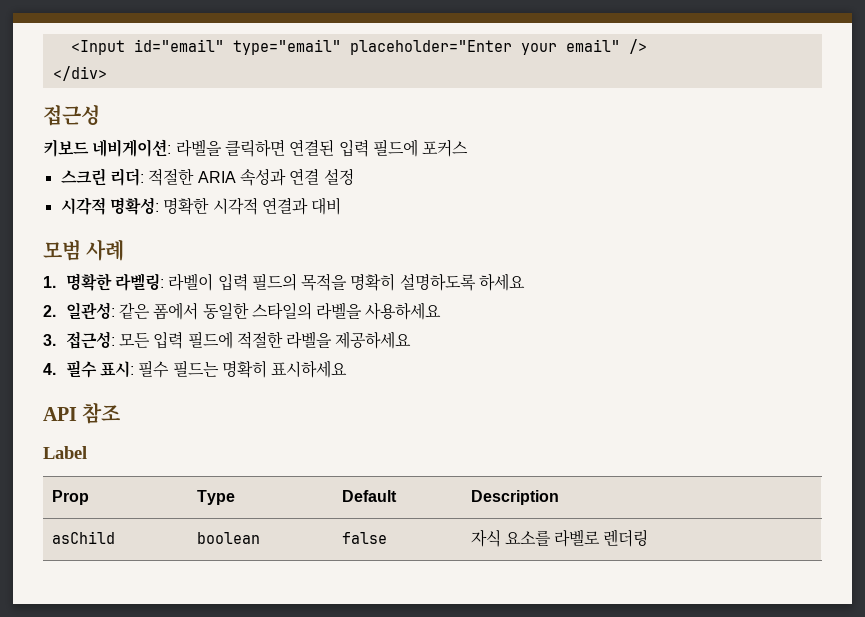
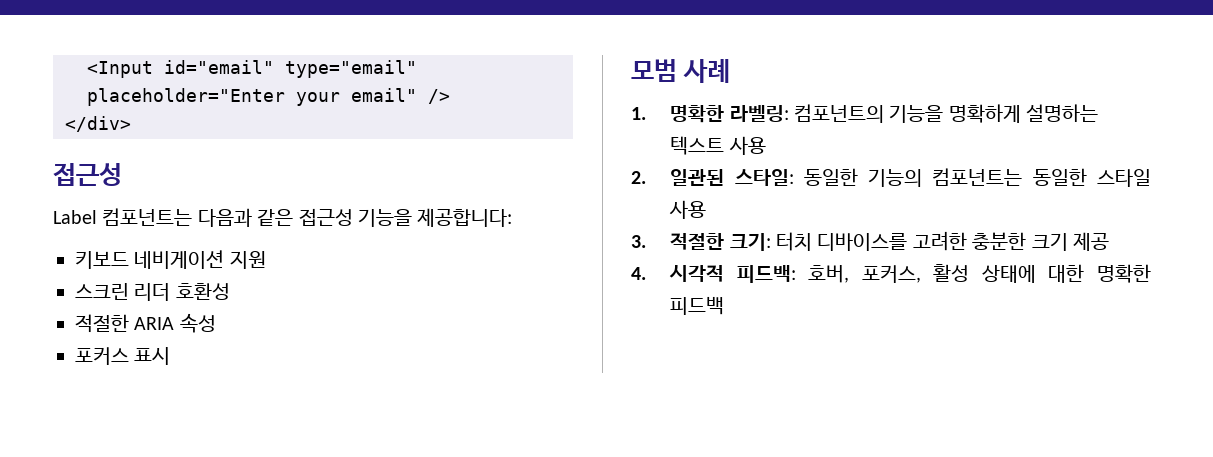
[43,139,469,157] [60,168,354,186] [60,197,342,215] 키보드 네비게이션: 라벨을 클릭하면 연결된 입력 필드에 포커스 // 스크린 리더: 적절한 ARIA 속성과 연결 설정 // 시각적 명확성: 명확한 시각적 연결과 대비 -> [53,208,513,227] [75,250,266,269] [75,283,230,301] [75,313,216,333] [75,347,171,365] Label 컴포넌트는 다음과 같은 접근성 기능을 제공합니다: // 키보드 네비게이션 지원 // 스크린 리더 호환성 // 적절한 ARIA 속성 // 포커스 표시
[168,273,526,291] [43,302,442,320] [43,331,412,349] [43,360,348,378] [43,402,121,424] [43,446,87,459] [51,490,89,505] [196,490,235,505] [341,490,397,502] [470,490,559,505] [51,531,115,544] [196,532,260,544] [341,532,387,544] [470,529,649,547] 라벨이 입력 필드의 목적을 명확히 설명하도록 하세요 // 2. 일관성: 같은 폼에서 동일한 스타일의 라벨을 사용하세요 // 3. 접근성: 모든 입력 필드에 적절한 라벨을 제공하세요 // 4. 필수 표시: 필수 필드는 명확히 표시하세요 // API 참조 // Label // Prop | Type | Default | Description // asChild | boolean | false | 자식 요소를 라벨로 렌더링 -> [794,104,1099,123] [670,136,766,155] [631,168,1151,187] [669,200,707,219] [631,231,1110,251] [631,264,1151,283] [670,296,725,315] 컴포넌트의 기능을 명확하게 설명하는 텍스트 사용 // 2. 일관된 스타일: 동일한 기능의 컴포넌트는 동일한 스타일 사용 // 3. 적절한 크기: 터치 디바이스를 고려한 충분한 크기 제공 // 4. 시각적 피드백: 호버, 포커스, 활성 상태에 대한 명확한 피드백

